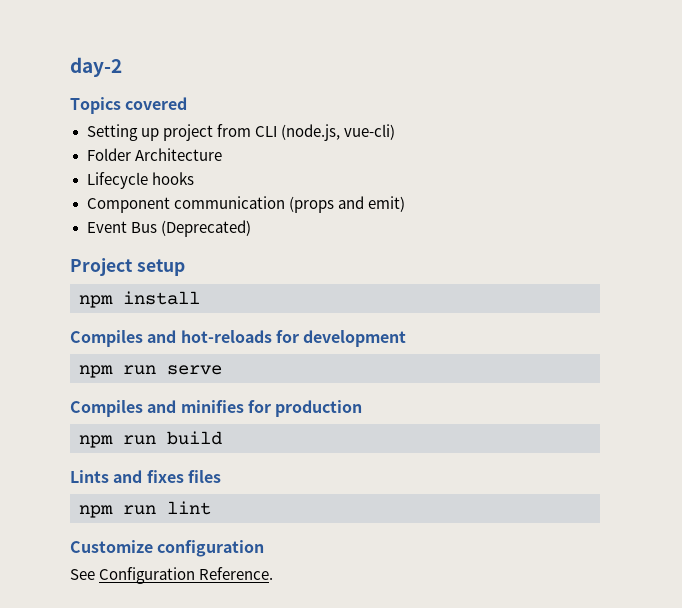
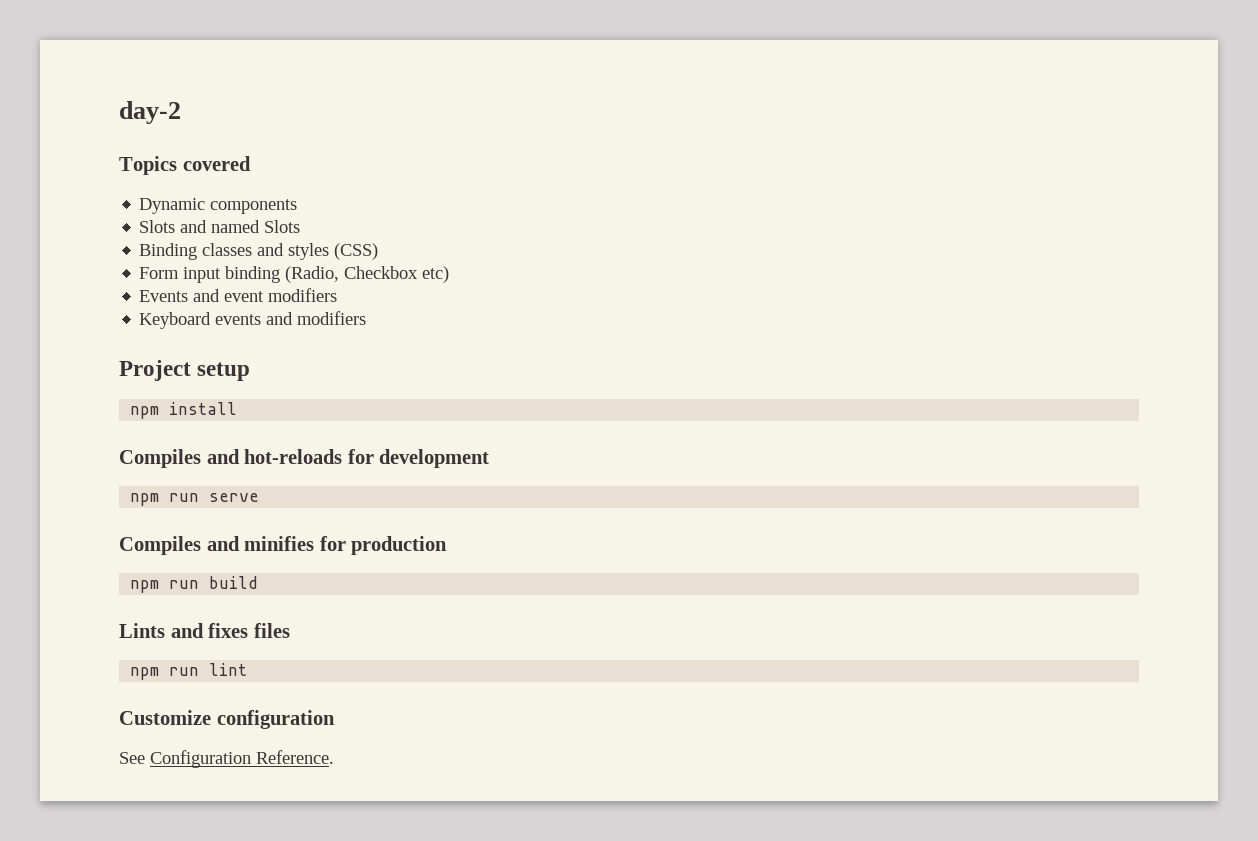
[86,124,395,141] [86,148,222,161] [86,172,194,189] [86,196,405,213] [86,220,251,237] Setting up project from CLI (node.js, vue-cli) // Folder Architecture // Lifecycle hooks // Component communication (props and emit) // Event Bus (Deprecated) -> [139,198,298,214] [139,220,301,233] [139,243,379,260] [139,266,450,283] [139,288,338,302] [139,311,367,329] Dynamic components // Slots and named Slots // Binding classes and styles (CSS) // Form input binding (Radio, Checkbox etc) // Events and event modifiers // Keyboard events and modifiers

